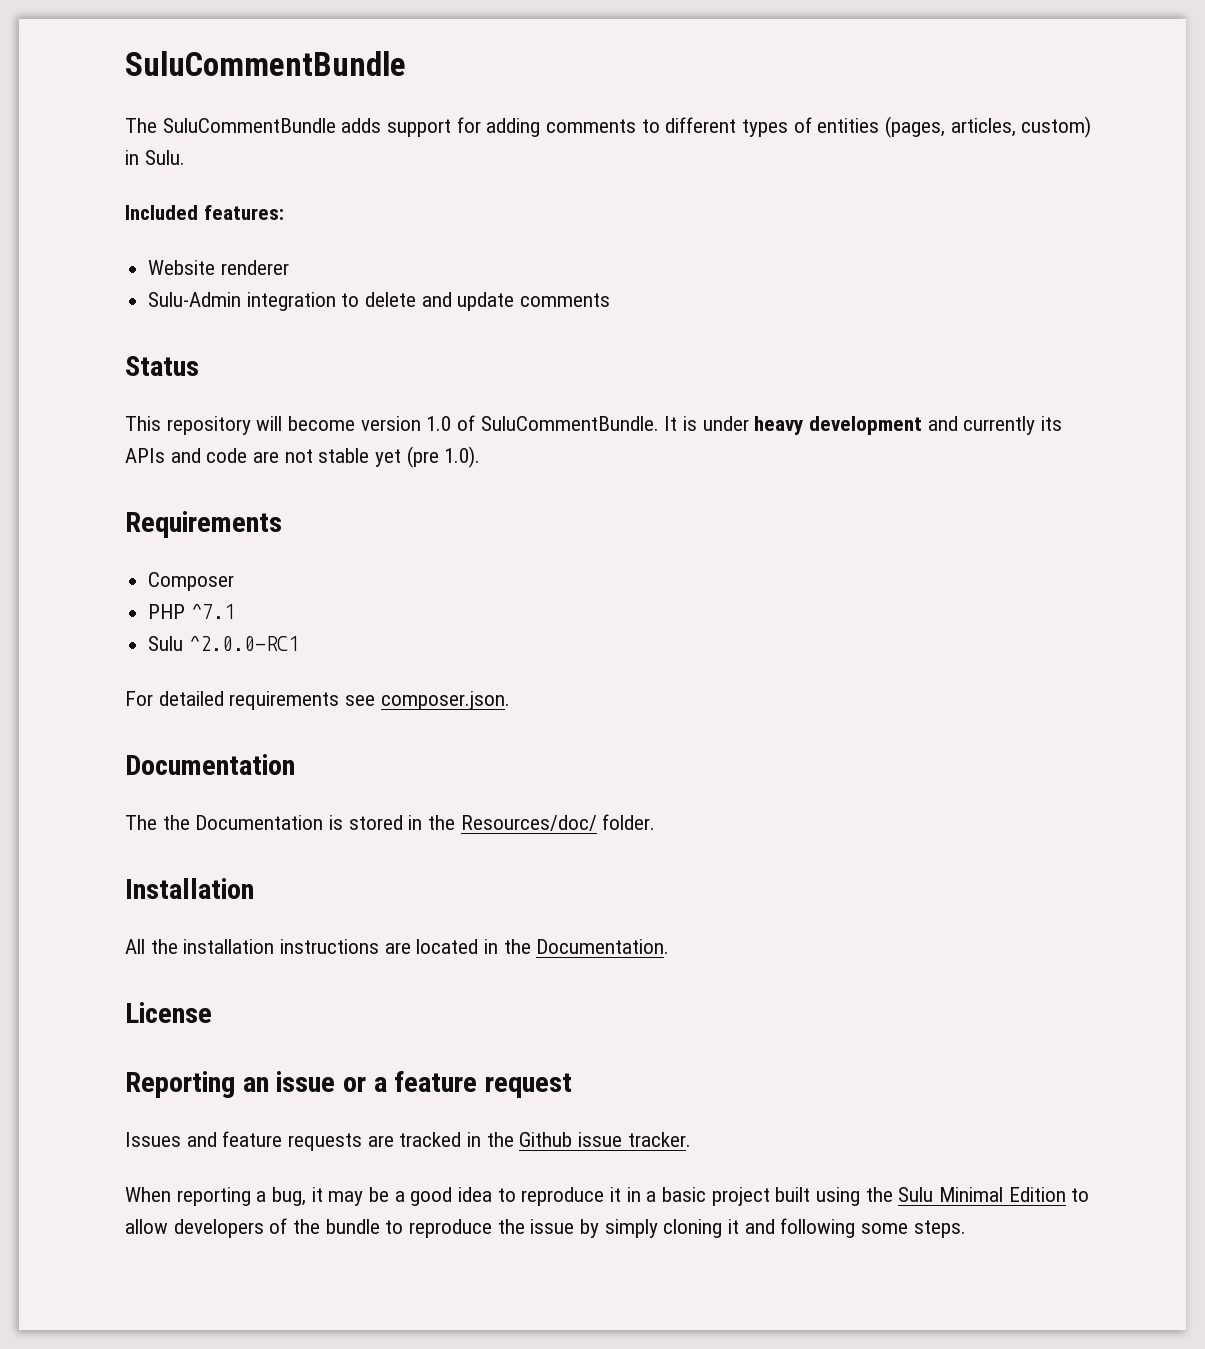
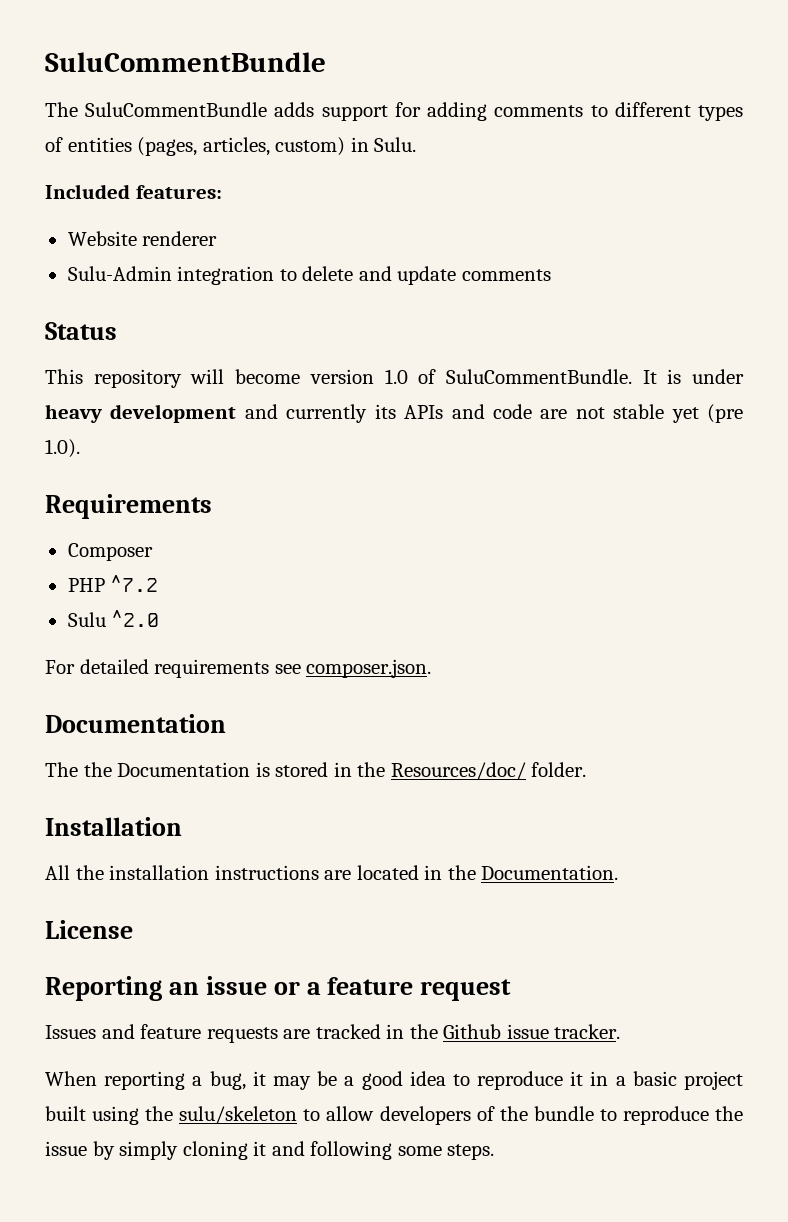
[190,603,235,619] [148,635,299,651] ^7.1 // Sulu ^2.0.0-RC1 -> [110,575,159,592] [67,610,160,627] ^7.2 // Sulu ^2.0
[898,1187,1066,1202] Sulu Minimal Edition -> [179,1106,298,1124] sulu/skeleton

